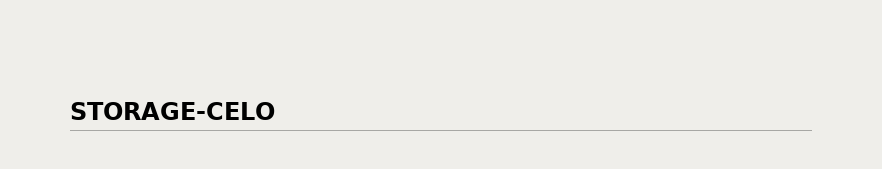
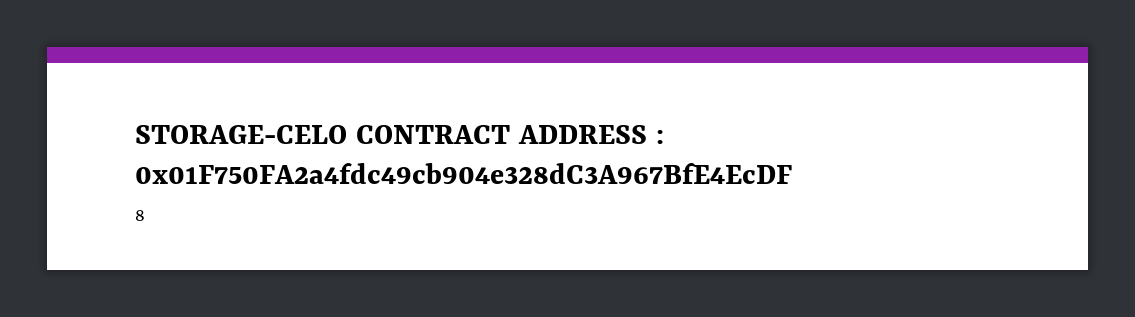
(275, 111) none -> [355,125,664,144] [135,163,792,184] [135,210,145,221] CONTRACT ADDRESS : 0x01F750FA2a4fdc49cb904e328dC3A967BfE4EcDF // 8

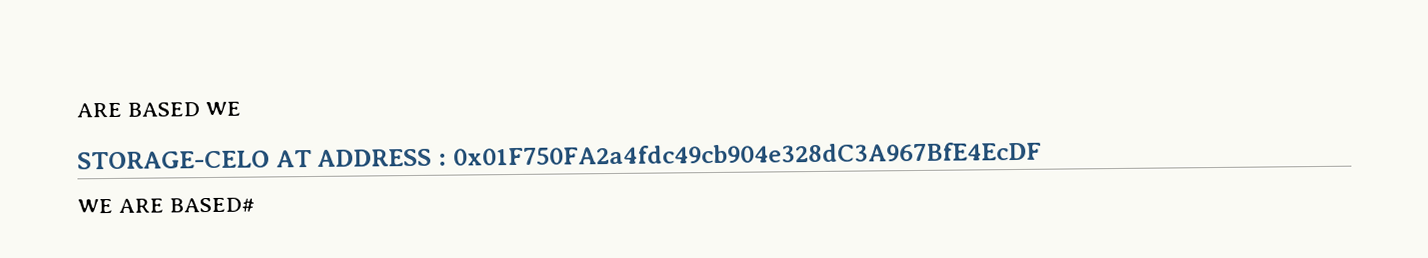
[135,125,510,144] STORAGE-CELO CONTRACT -> [76,101,241,118] [77,150,312,170] ARE BASED WE // STORAGE-CELO AT
[135,210,145,221] 8 -> [77,197,255,214] WE ARE BASED#

